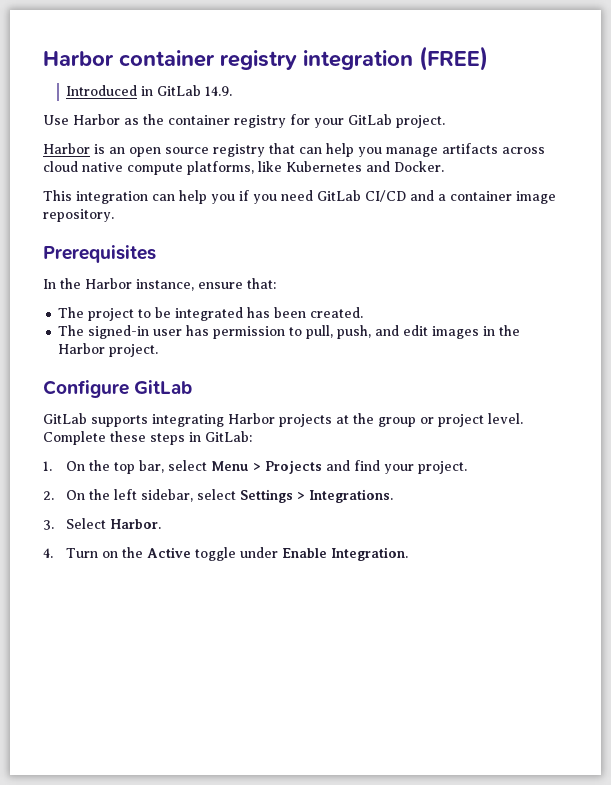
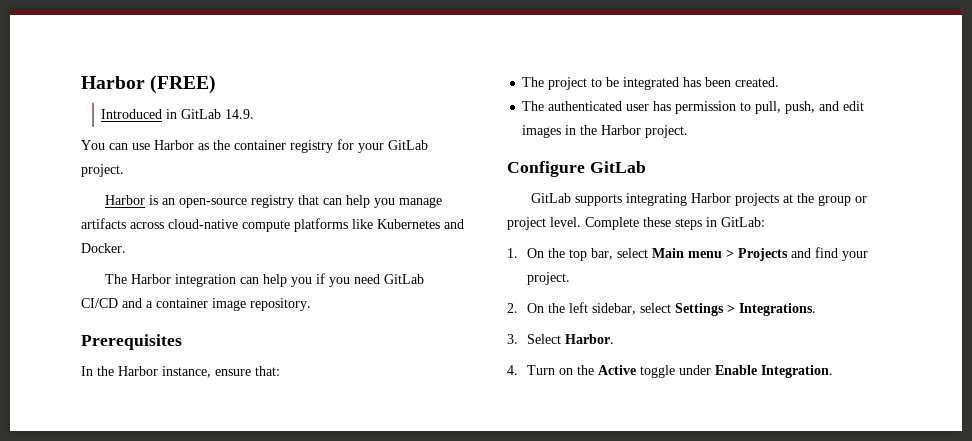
[43,50,413,70] Harbor container registry integration -> [81,76,145,89] Harbor
[43,115,69,125] Use -> [81,140,150,150] You can use
[129,147,209,157] open source -> [179,198,248,208] open-source
[43,161,254,175] cloud native compute platforms, -> [168,218,348,232] cloud-native compute platforms
[43,190,72,201] This -> [105,274,172,284] The Harbor
[88,325,150,339] signed-in -> [548,101,623,111] authenticated
[211,461,250,471] Menu -> [652,248,723,258] Main menu

